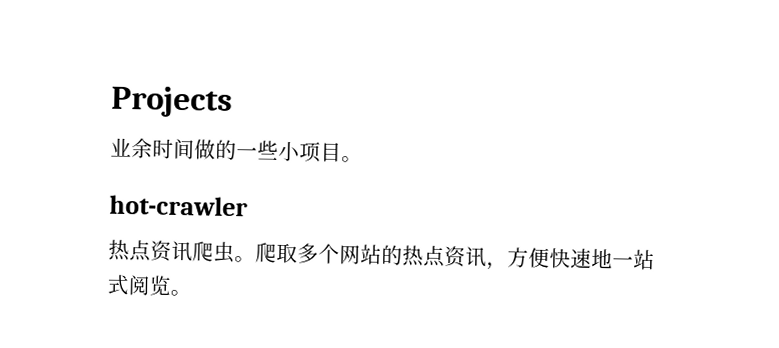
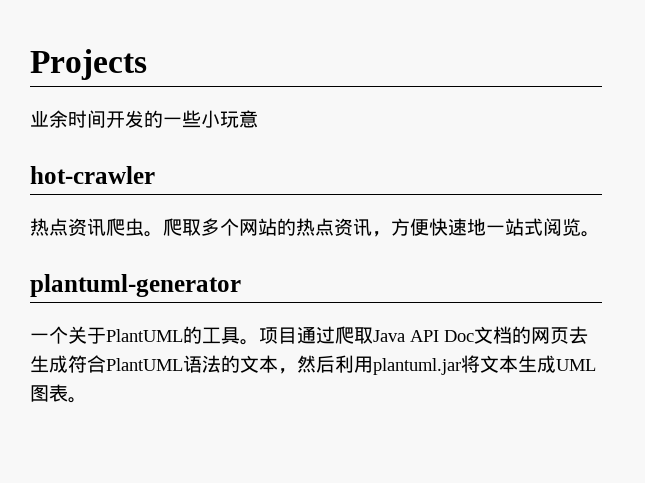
[194,139,216,160] 做 -> [106,110,144,128] 开发
[299,141,363,163] 项目。 -> [220,110,258,128] 玩意
(192, 293) none -> [30,274,241,297] [30,326,588,345] [30,355,596,375] [30,384,87,403] // plantuml-generator // 一个关于PlantUML的工具。项目通过爬取Java API Doc文档的网页去生成符合PlantUML语法的文本，然后利用plantuml.jar将文本生成UML图表。

